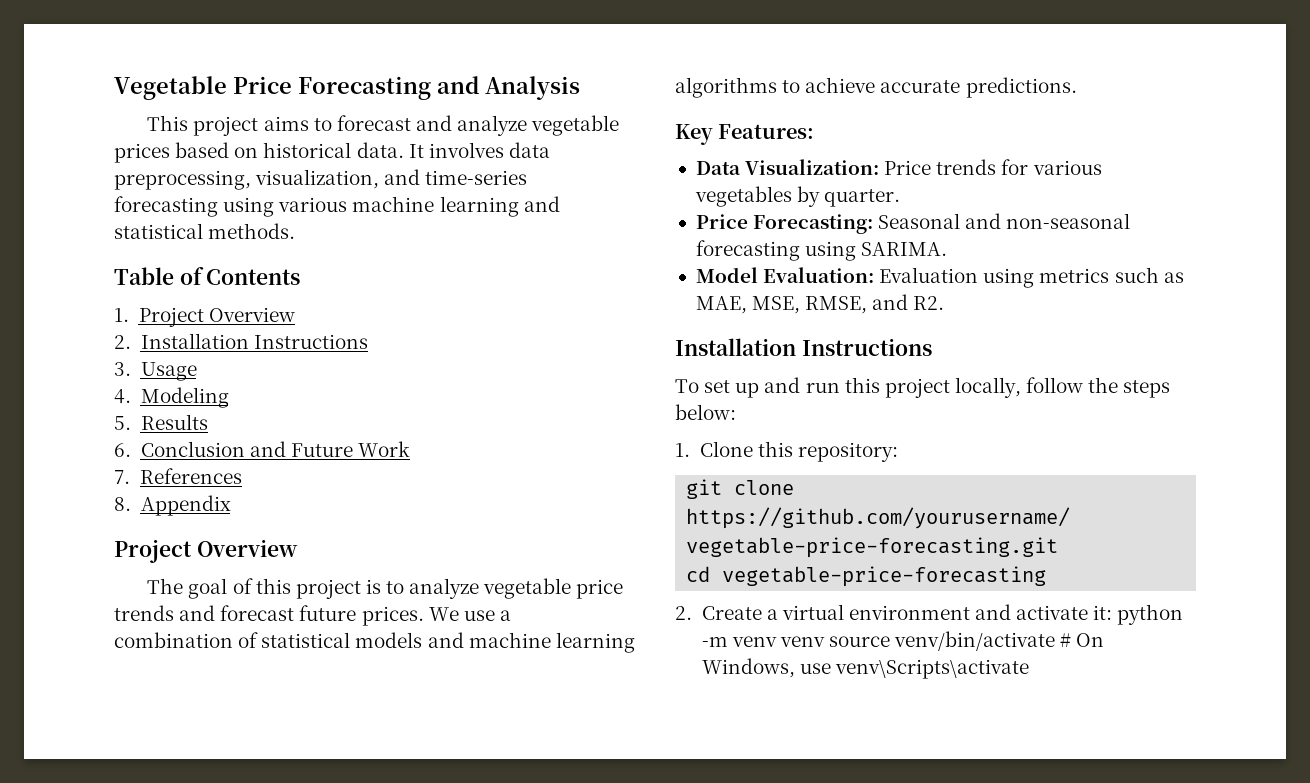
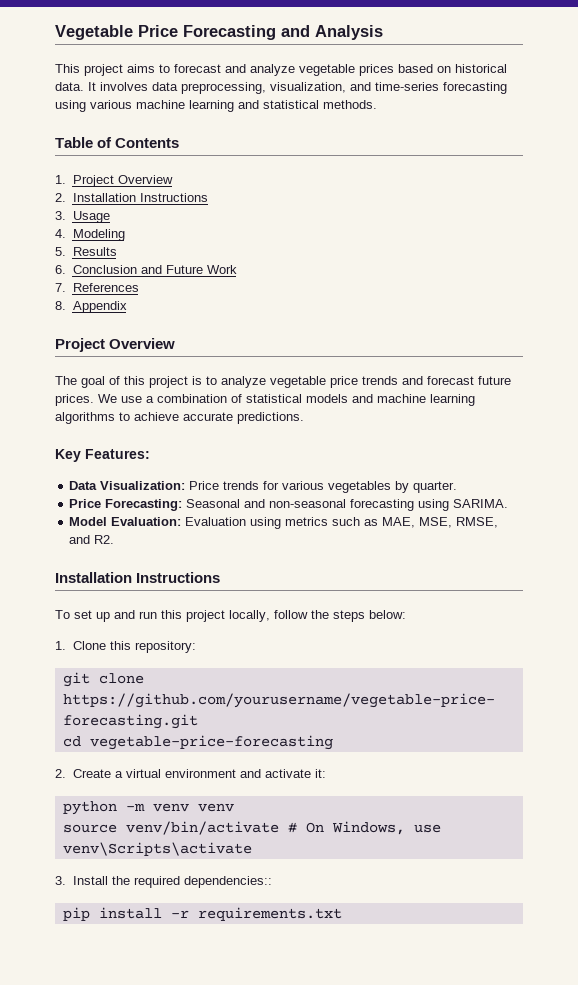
(1113, 612) none -> (326, 773) //
(825, 641) none -> (234, 807) //
(1029, 669) none -> [55,876,272,888] [62,907,342,921] // 3. Install the required dependencies:: // pip install -r requirements.txt

